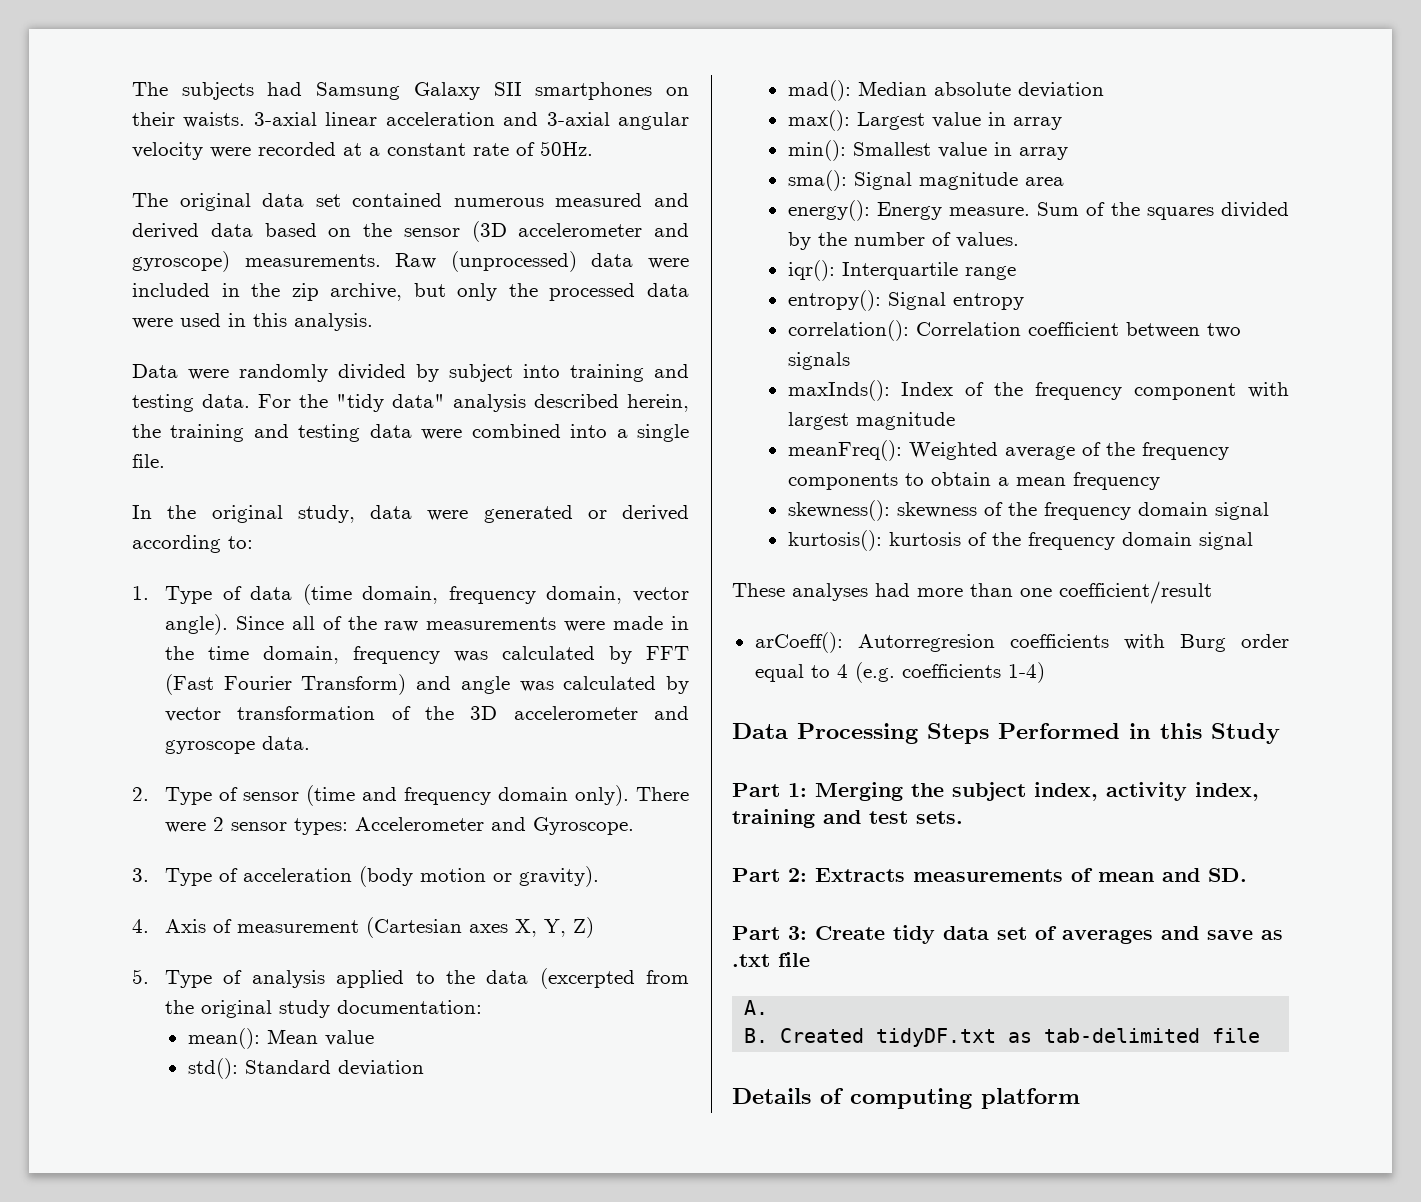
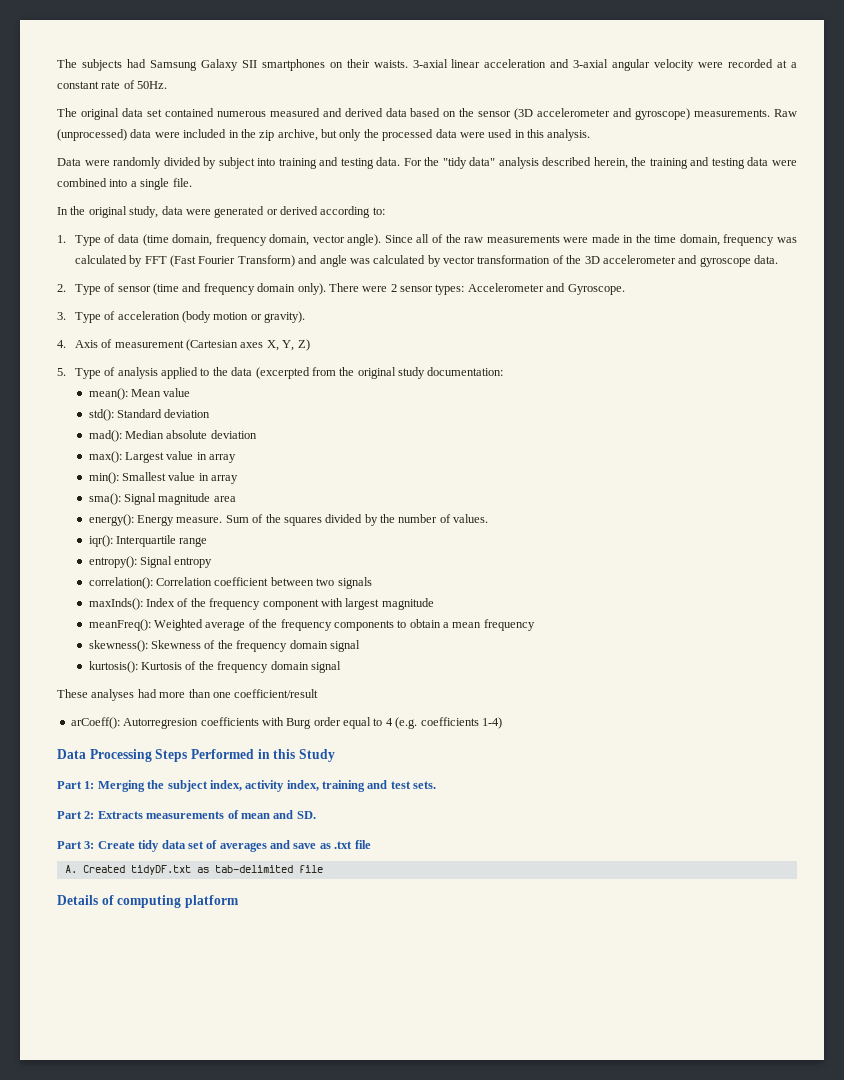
[896,502,977,518] skewness -> [151,640,202,649] Skewness
[888,532,961,546] kurtosis -> [141,662,183,670] Kurtosis
[744,1028,769,1043] // B. -> (77, 869) none

